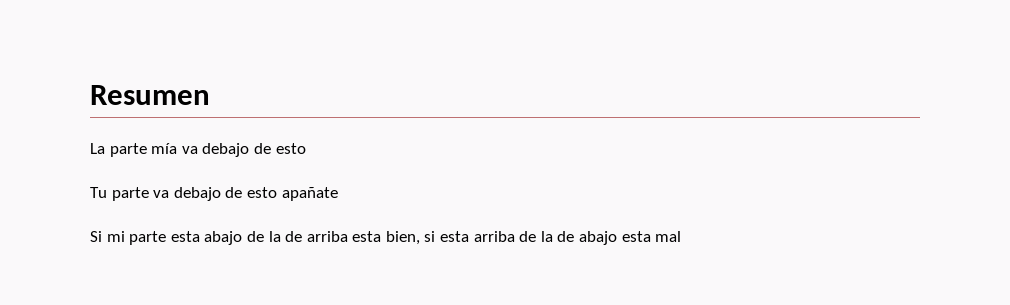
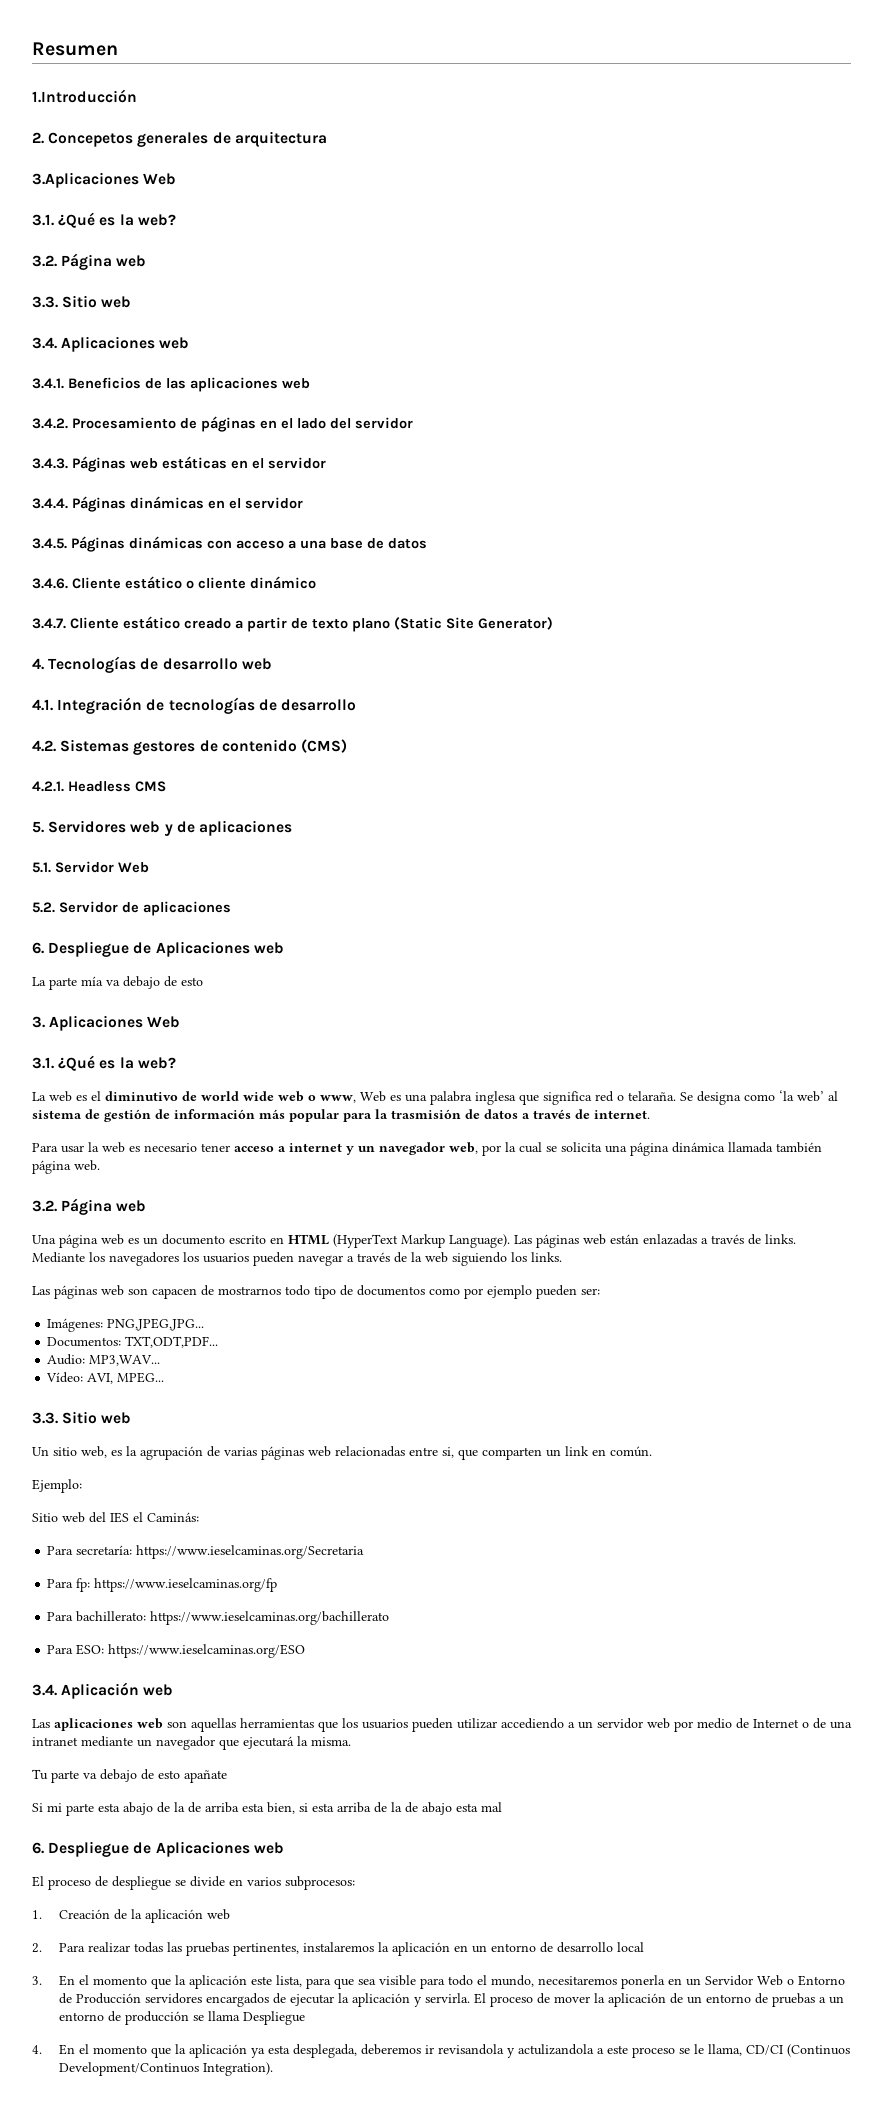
(210, 95) none -> [32,89,137,103] [32,131,327,147] [32,172,177,188] [32,212,176,228] [32,253,147,270] [32,295,132,308] [32,336,190,352] [32,377,310,392] [32,416,413,432] [32,456,326,472] [32,496,303,512] [32,536,427,552] [32,576,316,589] [32,616,553,632] [32,656,272,673] [32,697,356,714] [32,739,347,755] [32,781,166,792] [32,820,292,836] [32,861,149,873] [32,901,231,916] [32,941,284,957] // 1.Introducción // 2. Concepetos generales de arquitectura // 3.Aplicaciones Web // 3.1. ¿Qué es la web? // 3.2. Página web // 3.3. Sitio web // 3.4. Aplicaciones web // 3.4.1. Beneficios de las aplicaciones web // 3.4.2. Procesamiento de páginas en el lado del servidor // 3.4.3. Páginas web estáticas en el servidor // 3.4.4. Páginas dinámicas en el servidor // 3.4.5. Páginas dinámicas con acceso a una base de datos // 3.4.6. Cliente estático o cliente dinámico // 3.4.7. Cliente estático creado a partir de texto plano (Static Site Generator) // 4. Tecnologías de desarrollo web // 4.1. Integración de tecnologías de desarrollo // 4.2. Sistemas gestores de contenido (CMS) // 4.2.1. Headless CMS // 5. Servidores web y de aplicaciones // 5.1. Servidor Web // 5.2. Servidor de aplicaciones // 6. Despliegue de Aplicaciones web
(306, 148) none -> [32,1015,181,1031] [32,1055,176,1071] [32,1090,838,1105] [32,1109,650,1122] [32,1142,822,1156] [32,1160,100,1174] [32,1198,147,1215] [32,1234,796,1248] [32,1252,562,1266] [32,1285,600,1299] [47,1318,205,1332] [47,1336,219,1348] [47,1354,161,1366] [46,1372,165,1384] [32,1411,132,1424] [32,1446,652,1460] [32,1479,82,1493] [32,1512,199,1523] [47,1545,365,1559] [47,1578,278,1592] [47,1611,390,1625] [47,1644,306,1658] [32,1682,174,1699] [32,1718,852,1732] [32,1736,351,1750] // 3. Aplicaciones Web // 3.1. ¿Qué es la web? // La web es el diminutivo de world wide web o www, Web es una palabra inglesa que significa red o telaraña. Se designa como ‘la web’ al sistema de gestión de información más popular para la trasmisión de datos a través de internet. // Para usar la web es necesario tener acceso a internet y un navegador web, por la cual se solicita una página dinámica llamada también página web. // 3.2. Página web // Una página web es un documento escrito en HTML (HyperText Markup Language). Las páginas web están enlazadas a través de links. Mediante los navegadores los usuarios pueden navegar a través de la web siguiendo los links. // Las páginas web son capacen de mostrarnos todo tipo de documentos como por ejemplo pueden ser: // Imágenes: PNG,JPEG,JPG... // Documentos: TXT,ODT,PDF... // Audio: MP3,WAV... // Vídeo: AVI, MPEG... // 3.3. Sitio web // Un sitio web, es la agrupación de varias páginas web relacionadas entre si, que comparten un link en común. // Ejemplo: // Sitio web del IES el Caminás: // Para secretaría: https://www.ieselcaminas.org/Secretaria // Para fp: https://www.ieselcaminas.org/fp // Para bachillerato: https://www.ieselcaminas.org/bachillerato // Para ESO: https://www.ieselcaminas.org/ESO // 3.4. Aplicación web // Las aplicaciones web son aquellas herramientas que los usuarios pueden utilizar accediendo a un servidor web por medio de Internet o de una intranet mediante un navegador que ejecutará la misma.
(682, 236) none -> [32,1841,284,1857] [32,1876,355,1890] [32,1909,230,1923] [32,1942,644,1956] [32,1975,845,1989] [58,1993,844,2007] [58,2011,305,2025] [32,2044,850,2058] [58,2062,273,2076] // 6. Despliegue de Aplicaciones web // El proceso de despliegue se divide en varios subprocesos: // 1. Creación de la aplicación web // 2. Para realizar todas las pruebas pertinentes, instalaremos la aplicación en un entorno de desarrollo local // 3. En el momento que la aplicación este lista, para que sea visible para todo el mundo, necesitaremos ponerla en un Servidor Web o Entorno de Producción servidores encargados de ejecutar la aplicación y servirla. El proceso de mover la aplicación de un entorno de pruebas a un entorno de producción se llama Despliegue // 4. En el momento que la aplicación ya esta desplegada, deberemos ir revisandola y actulizandola a este proceso se le llama, CD/CI (Continuos Development/Continuos Integration).

